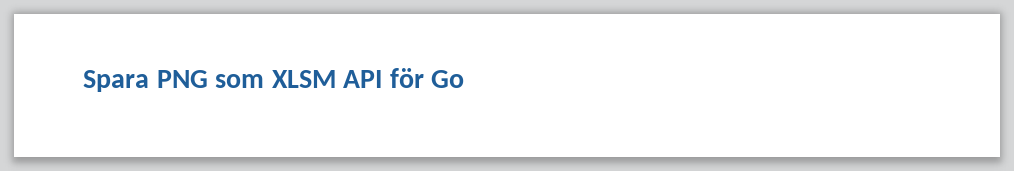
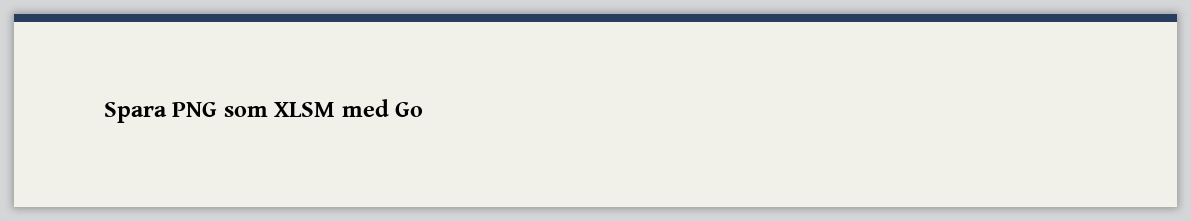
[343,68,424,88] API för -> [341,99,389,117] med

